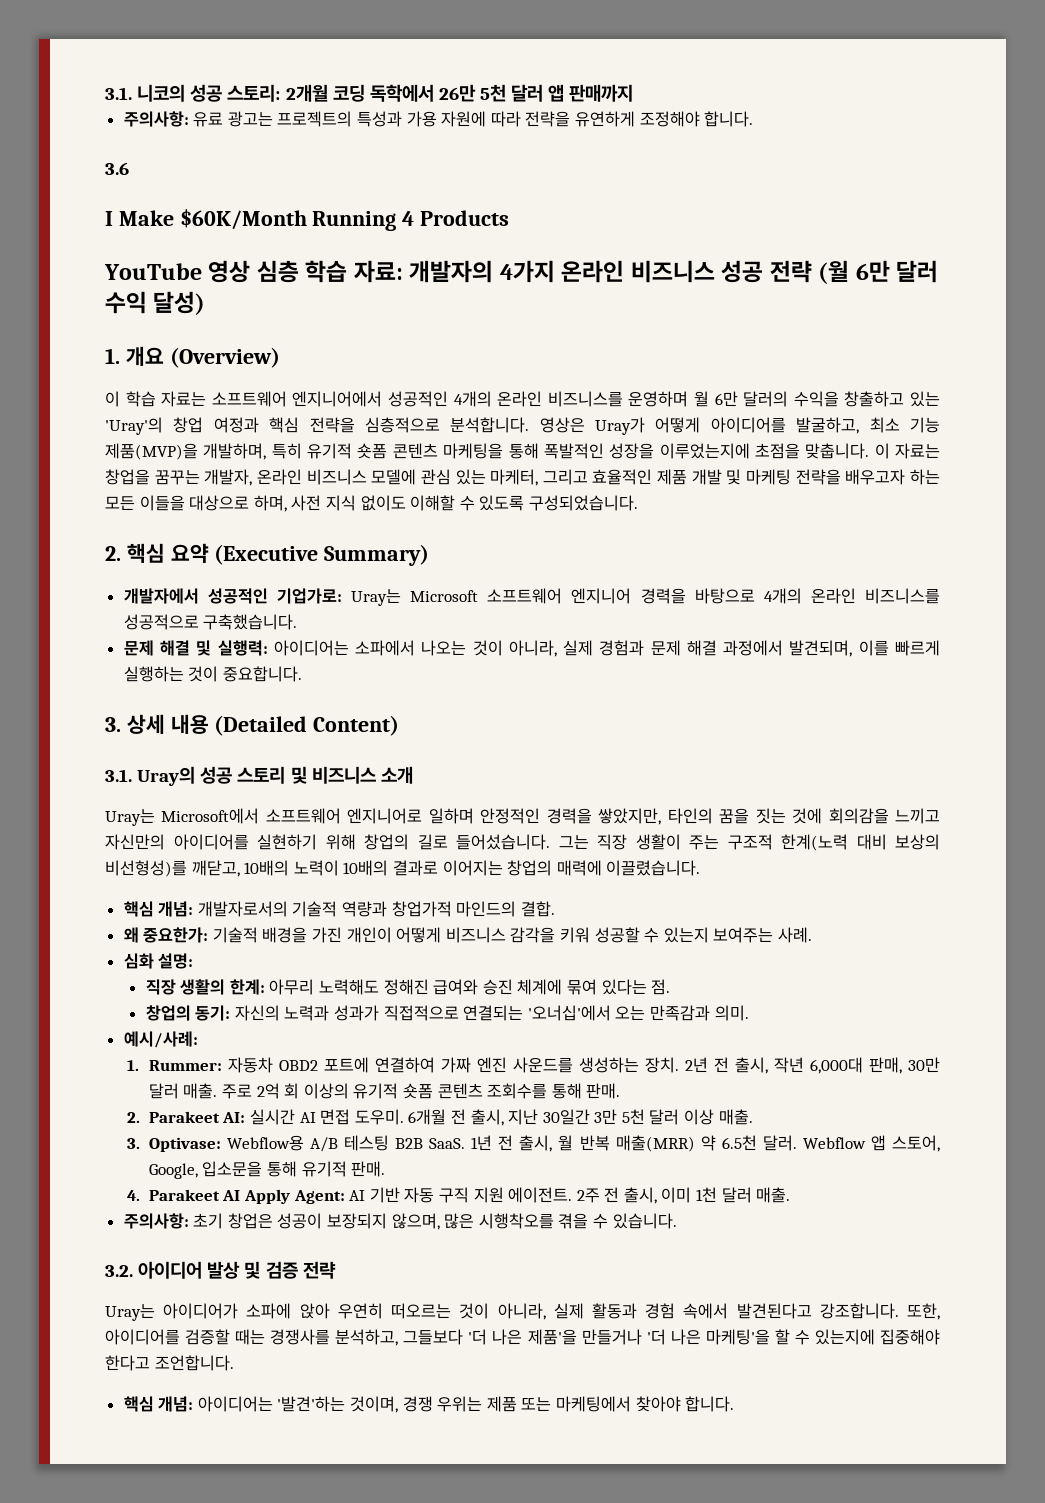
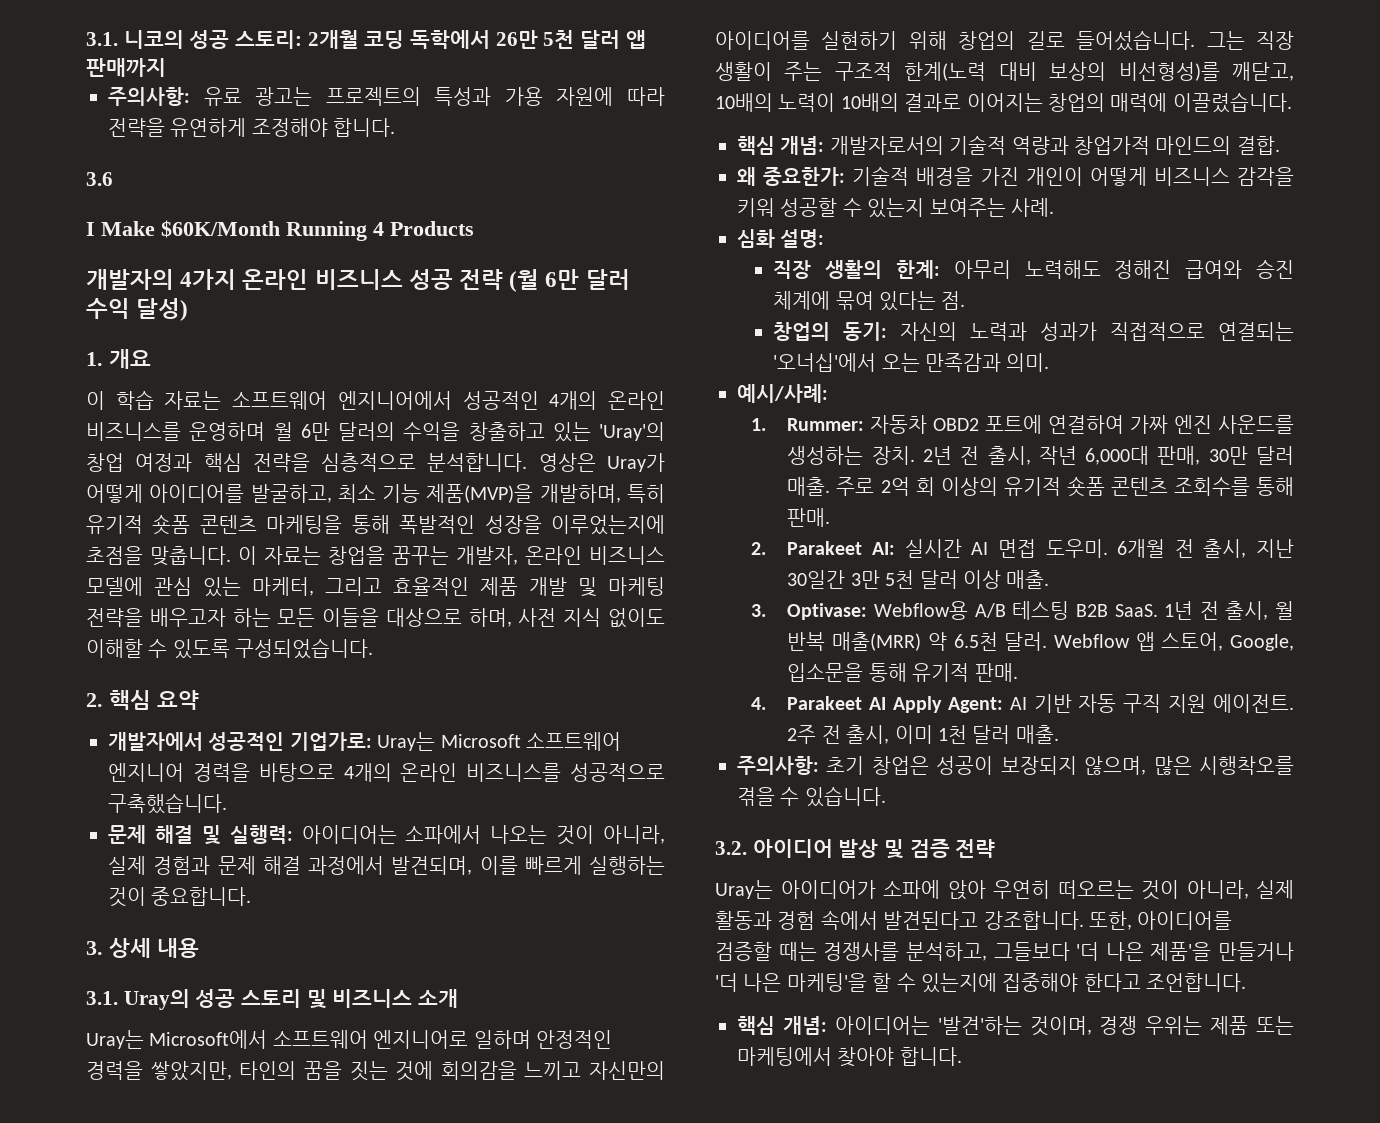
[104,260,403,283] YouTube 영상 심층 학습 자료: -> (474, 228) none
[169,347,280,368] (Overview) -> (151, 359) none
[214,544,430,566] (Executive Summary) -> (199, 700) none
[214,715,400,736] (Detailed Content) -> (199, 948) none

